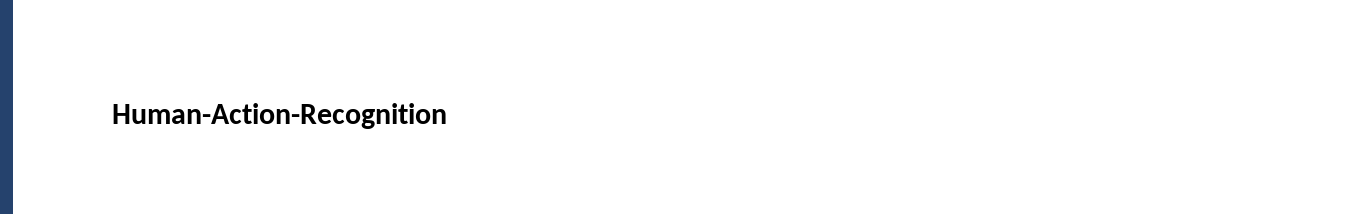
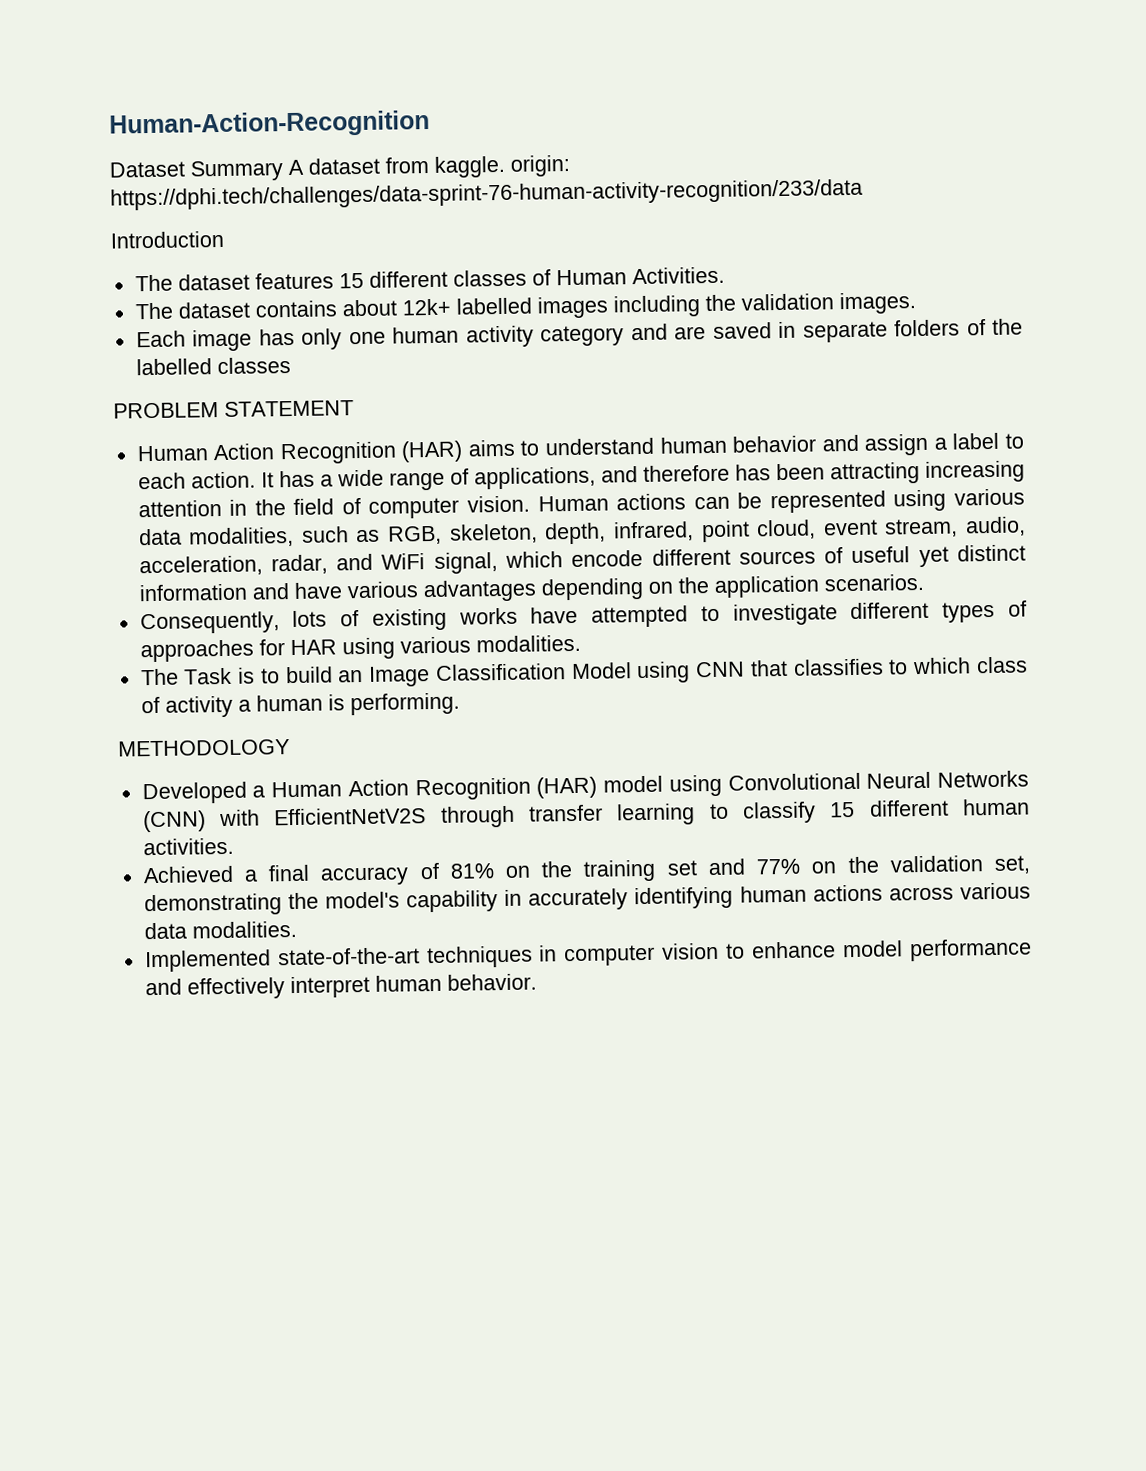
(447, 116) none -> [109,154,570,182] [110,178,863,211] [110,230,224,249] [134,266,725,292] [134,292,916,320] [135,318,1024,352] [135,357,291,376] [113,400,354,419] [136,432,1024,465] [137,460,1025,491] [137,488,1025,519] [138,516,1026,548] [138,544,1027,577] [138,573,924,603] [139,600,1027,635] [139,634,581,663] [140,656,1028,687] [140,692,460,718] [118,739,290,757] [141,770,1030,805] [142,798,1031,833] [142,837,234,856] [142,855,1032,886] [143,882,1031,917] [143,920,297,940] [144,938,1033,973] [144,973,537,1000] // Dataset Summary A dataset from kaggle. origin: https://dphi.tech/challenges/data-sprint-76-human-activity-recognition/233/data // Introduction // The dataset features 15 different classes of Human Activities. // The dataset contains about 12k+ labelled images including the validation images. // Each image has only one human activity category and are saved in separate folders of the labelled classes // PROBLEM STATEMENT // Human Action Recognition (HAR) aims to understand human behavior and assign a label to each action. It has a wide range of applications, and therefore has been attracting increasing attention in the field of computer vision. Human actions can be represented using various data modalities, such as RGB, skeleton, depth, infrared, point cloud, event stream, audio, acceleration, radar, and WiFi signal, which encode different sources of useful yet distinct information and have various advantages depending on the application scenarios. // Consequently, lots of existing works have attempted to investigate different types of approaches for HAR using various modalities. // The Task is to build an Image Classification Model using CNN that classifies to which class of activity a human is performing. // METHODOLOGY // Developed a Human Action Recognition (HAR) model using Convolutional Neural Networks (CNN) with EfficientNetV2S through transfer learning to classify 15 different human activities. // Achieved a final accuracy of 81% on the training set and 77% on the validation set, demonstrating the model's capability in accurately identifying human actions across various data modalities. // Implemented state-of-the-art techniques in computer vision to enhance model performance and effectively interpret human behavior.

